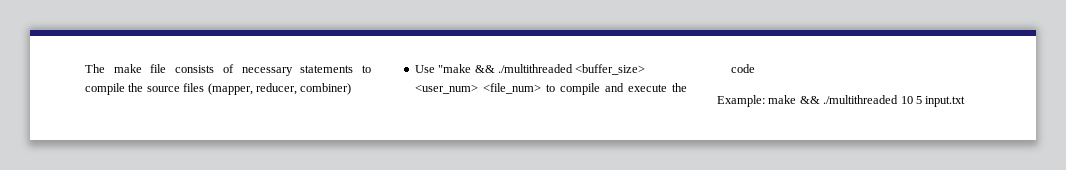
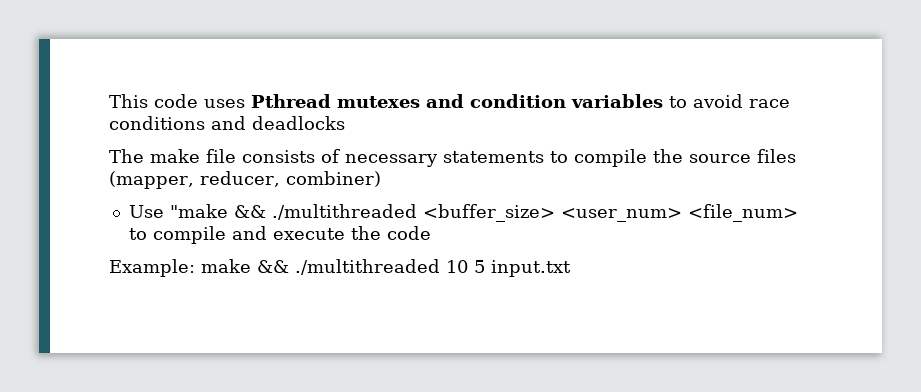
(85, 68) none -> [109,94,790,108] [109,116,345,130] This code uses Pthread mutexes and condition variables to avoid race conditions and deadlocks //

